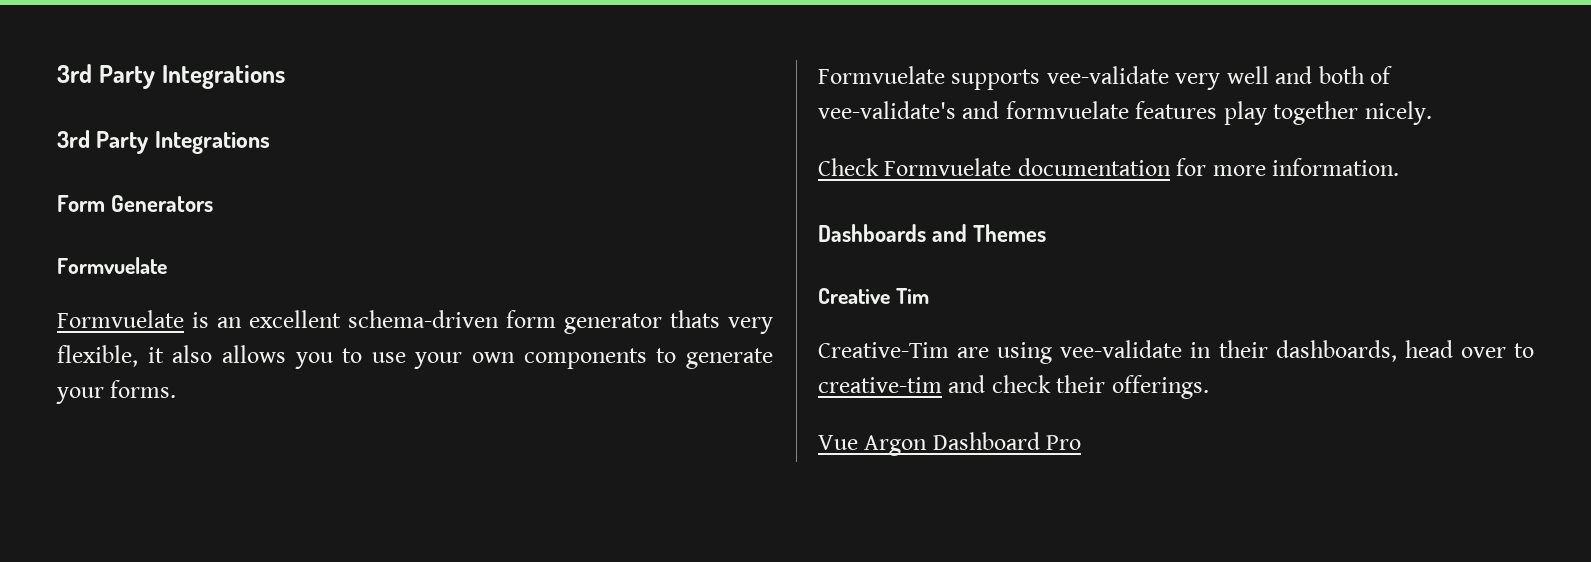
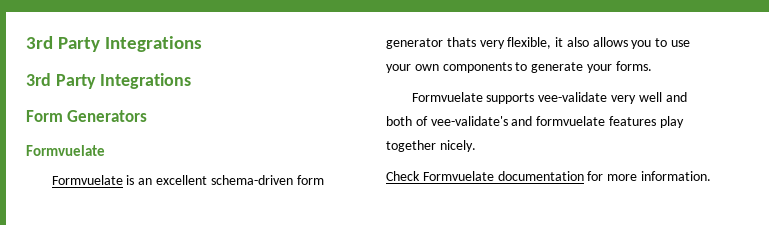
[818,224,1047,242] [818,288,929,304] [818,340,1534,364] [818,375,1209,399] [818,432,1082,456] // Dashboards and Themes // Creative Tim // Creative-Tim are using vee-validate in their dashboards, head over to creative-tim and check their offerings. // Vue Argon Dashboard Pro -> (711, 176) none

